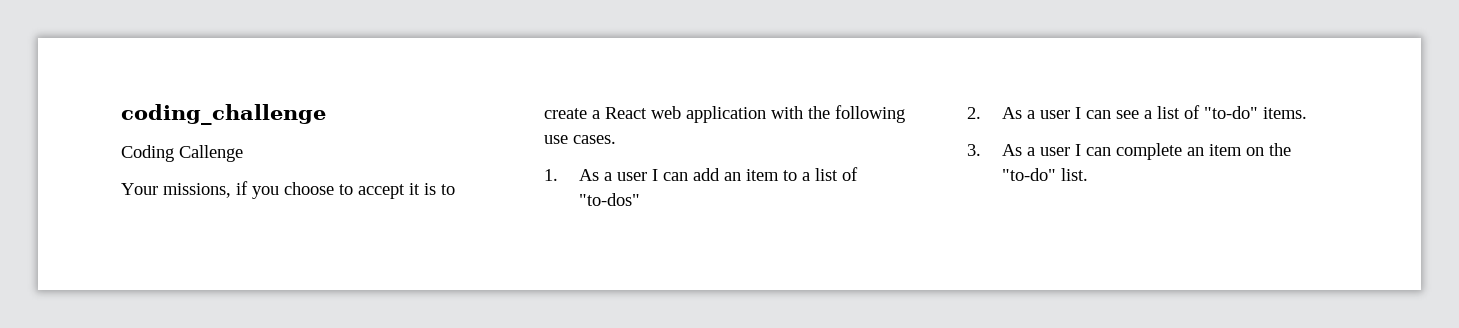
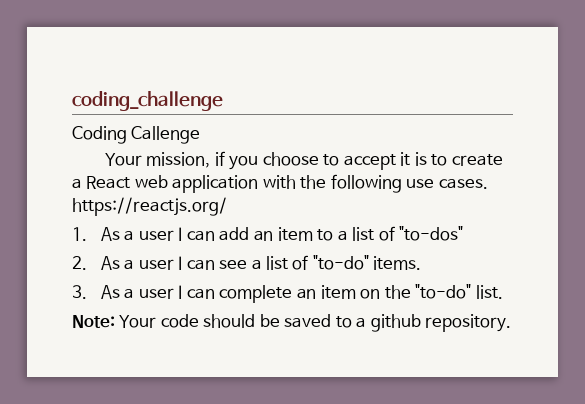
[163,183,231,198] missions, -> [146,152,211,168] mission,
(616, 139) none -> [72,197,227,216] https://reactjs.org/
(1089, 174) none -> [72,314,512,332] // Note: Your code should be saved to a github repository.

